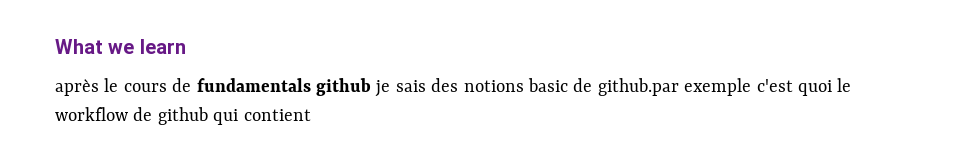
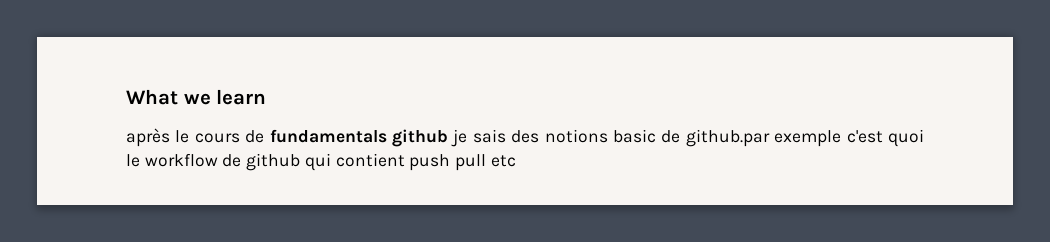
(311, 115) none -> [409,154,516,171] push pull etc

